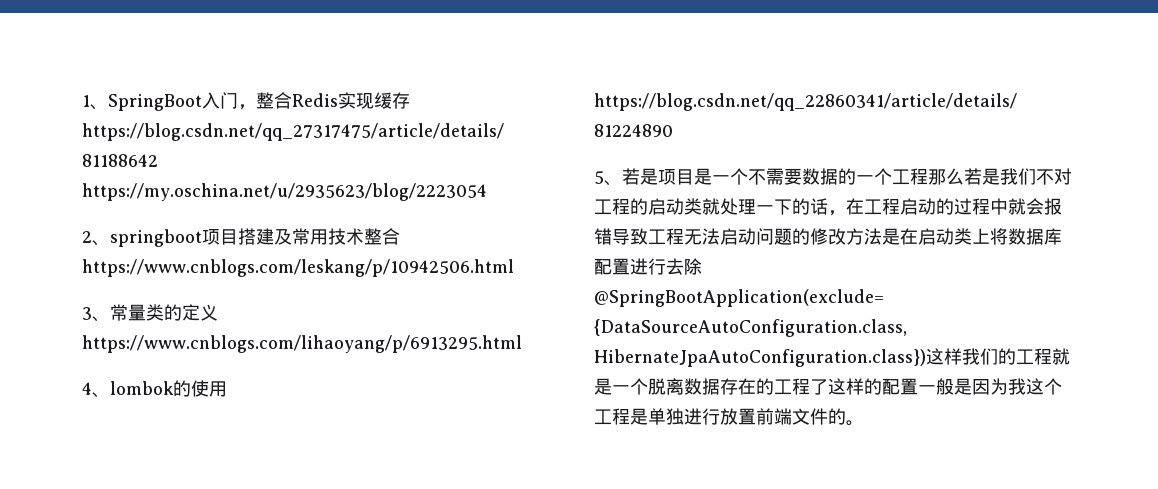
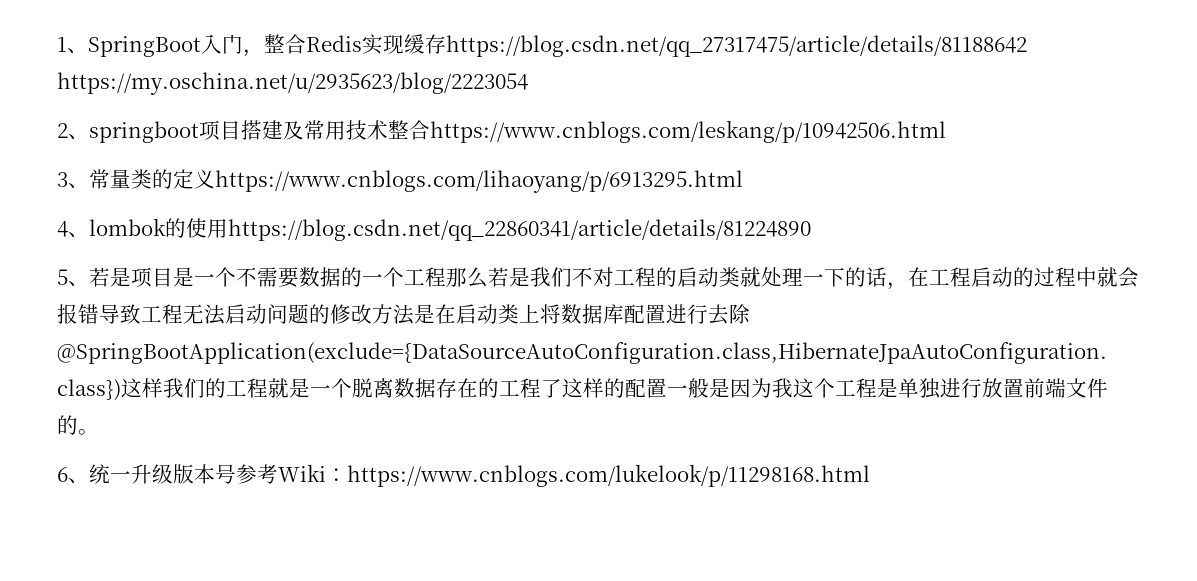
(864, 423) none -> [57,464,870,487] // 6、统一升级版本号参考Wiki：https://www.cnblogs.com/lukelook/p/11298168.html

